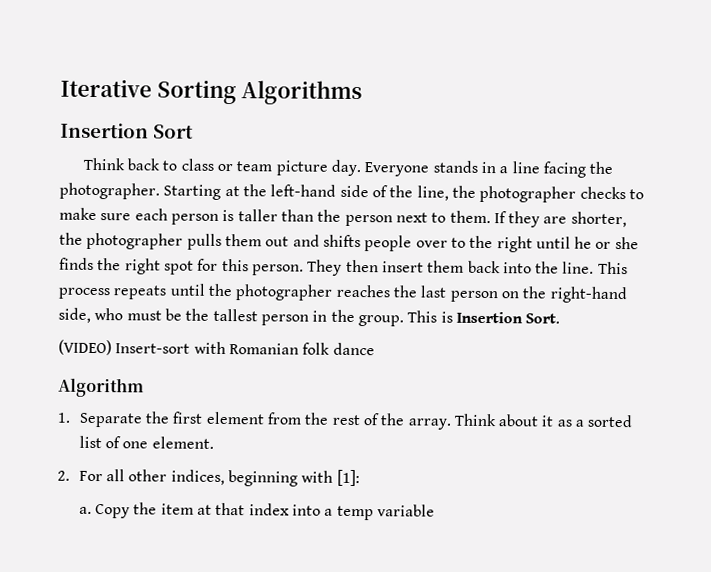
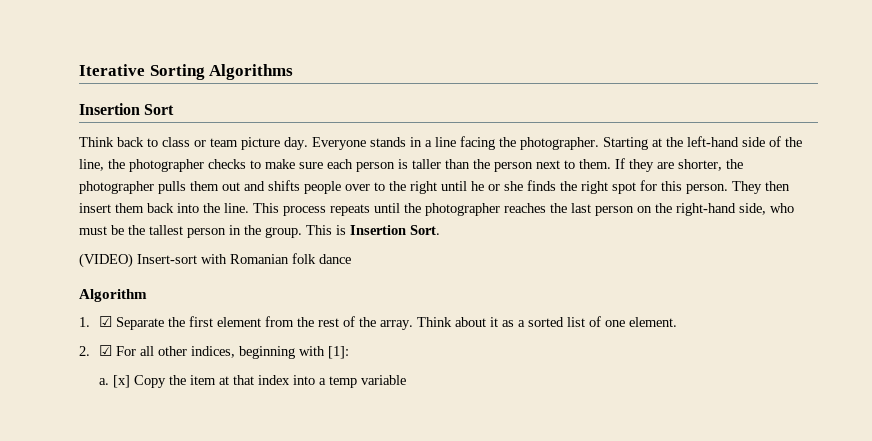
(71, 417) none -> [98,316,112,327] ☑
(70, 475) none -> [98,345,112,356] ☑
(92, 510) none -> [112,375,130,388] [x]

